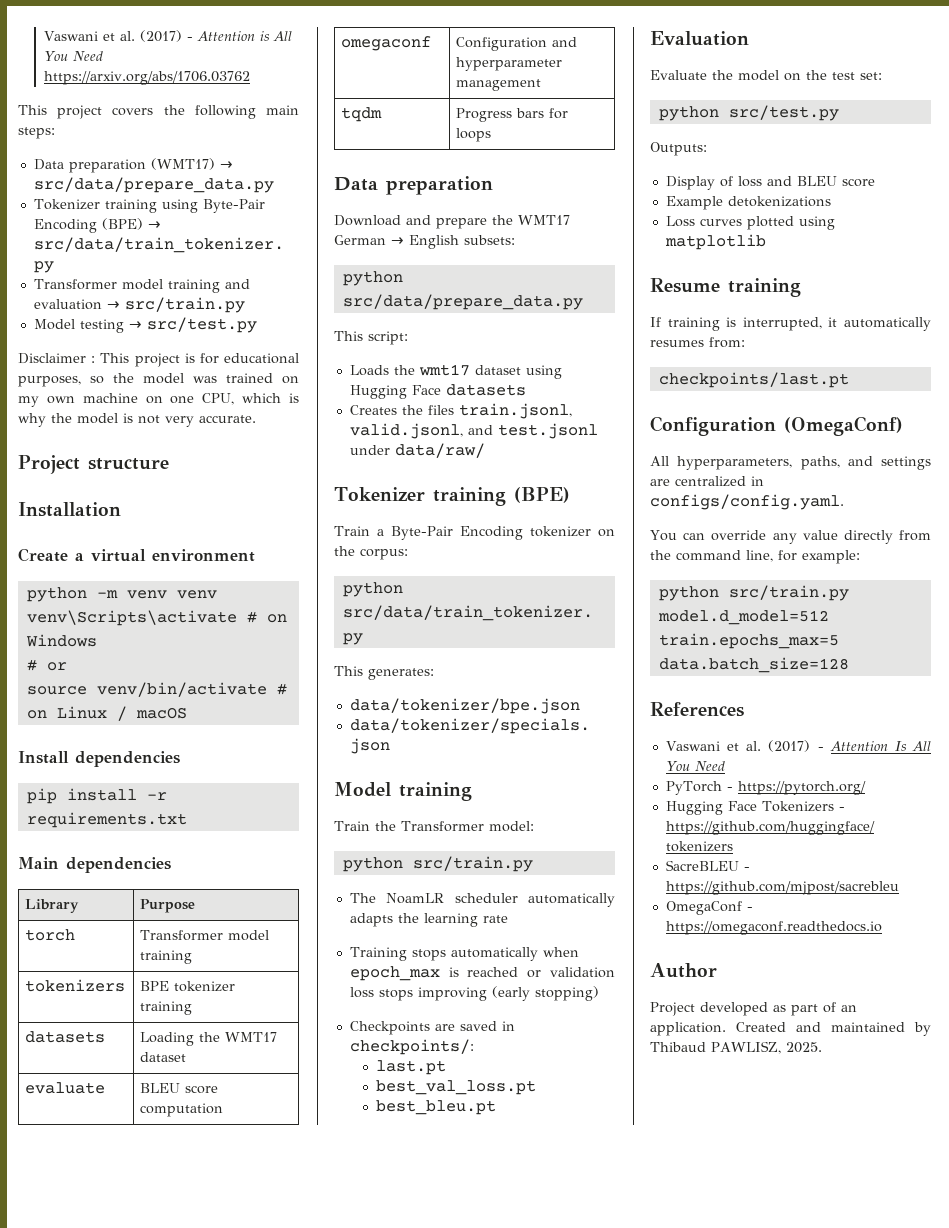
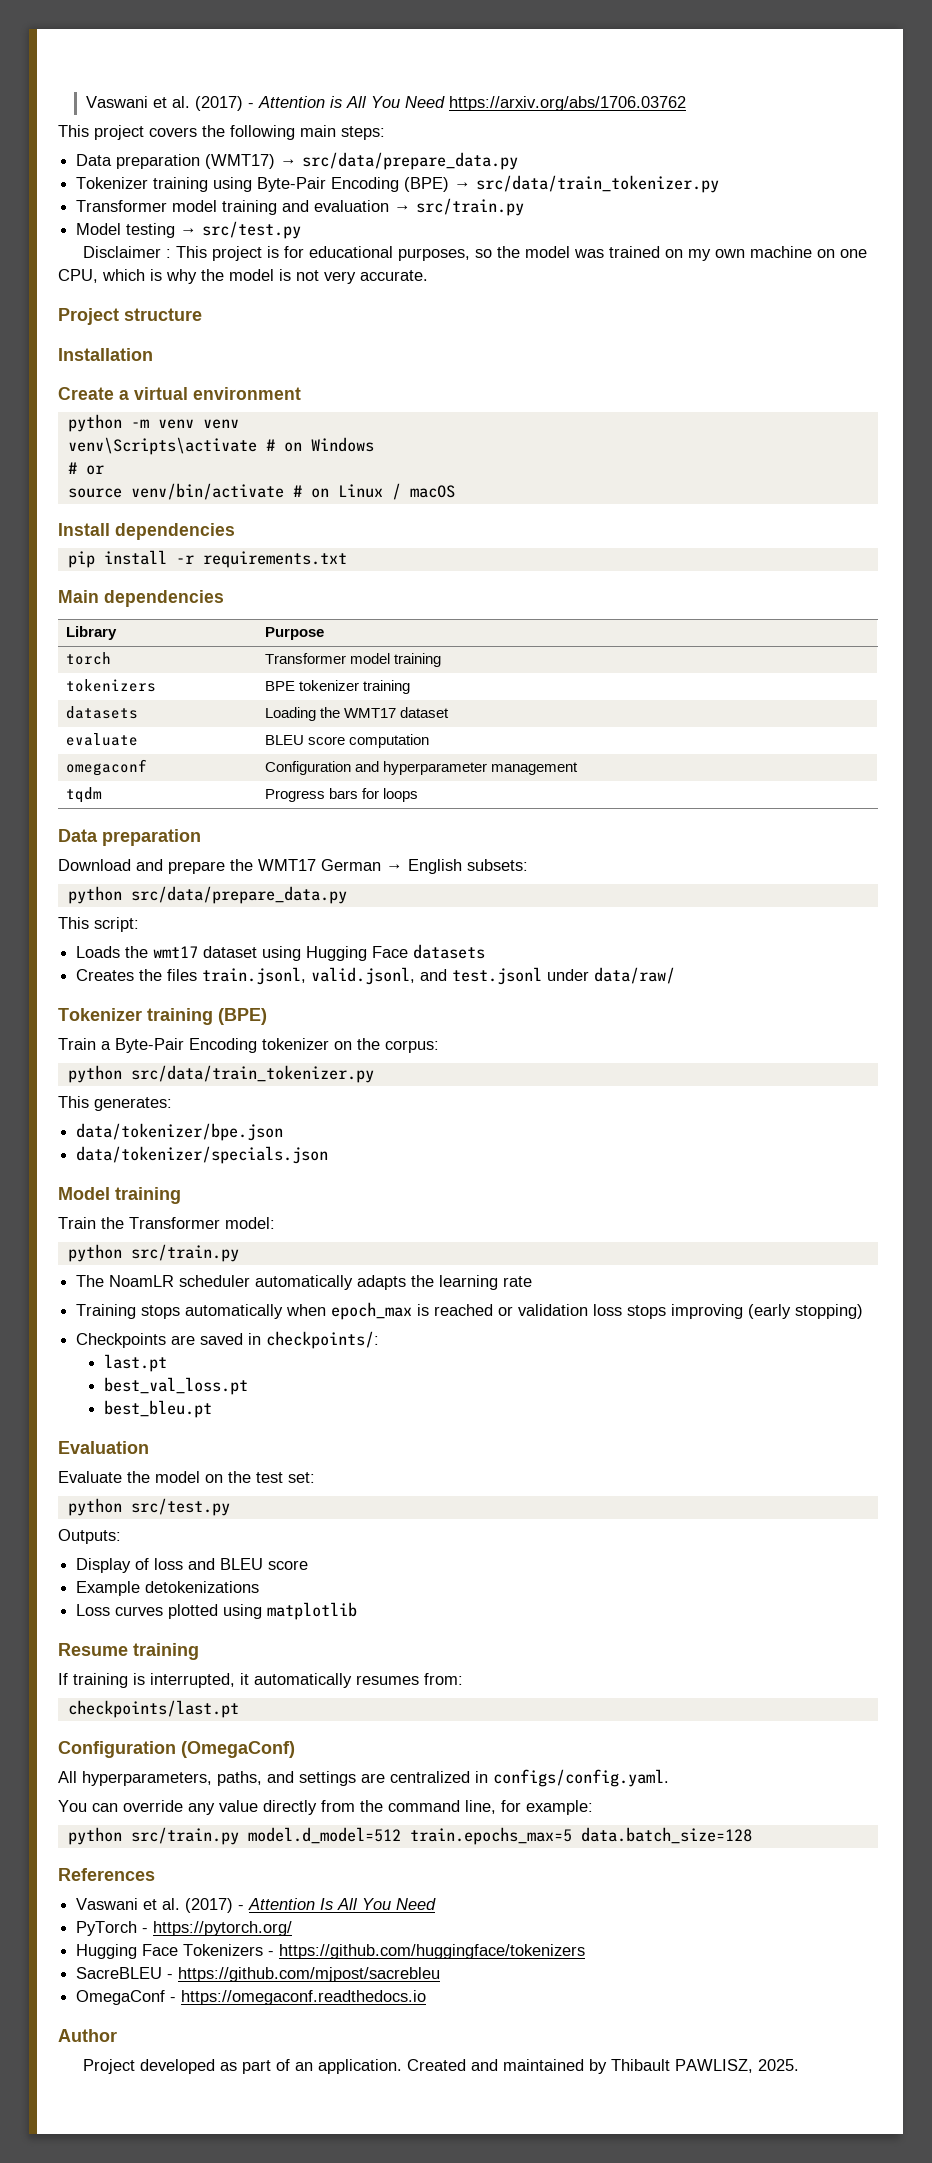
[650,1042,706,1052] Thibaud -> [610,2059,670,2071] Thibault

